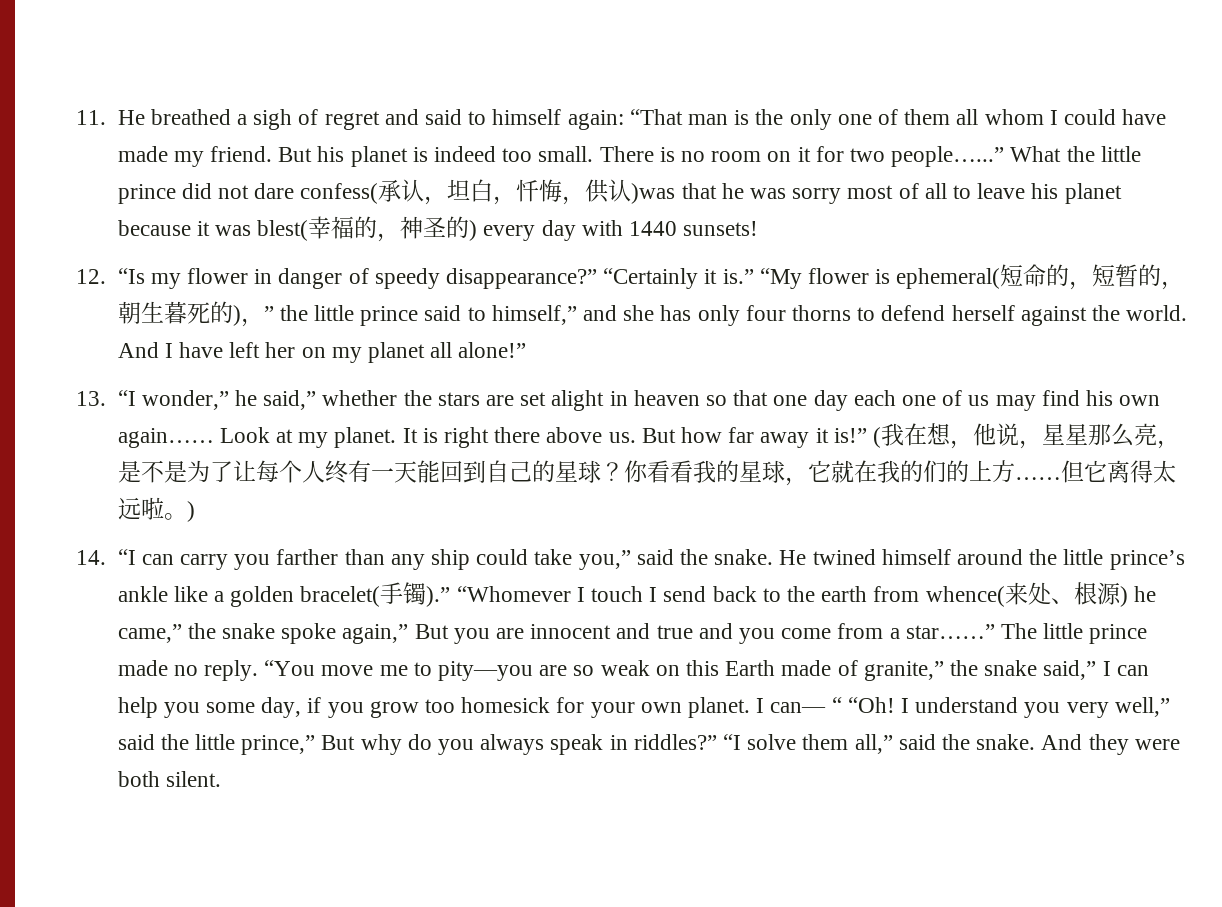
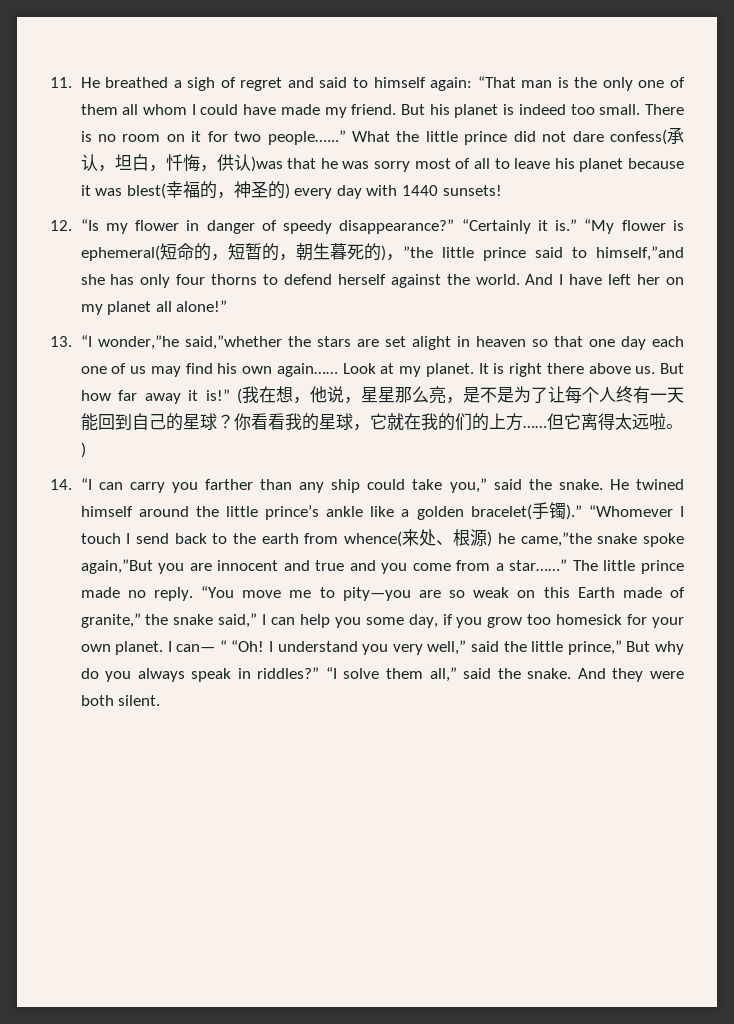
[263,305,308,321] ” the -> [402,246,433,258] ”the
[491,305,617,325] himself,” and -> [596,246,684,261] himself,”and
[141,390,398,410] wonder,” he said,” whether -> [97,335,282,350] wonder,”he said,”whether
[117,623,449,644] came,” the snake spoke again,” But -> [520,532,684,547] [80,559,153,574] came,”the snake spoke again,”But

